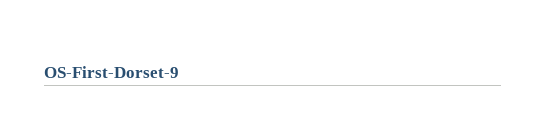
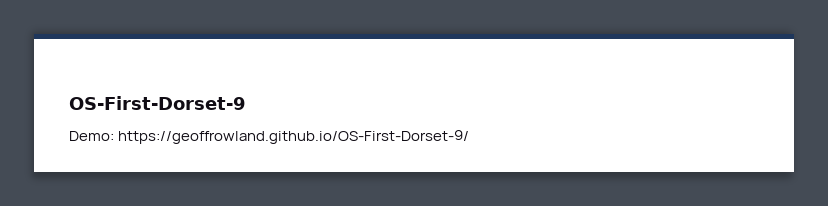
(179, 72) none -> [69,130,470,144] // Demo: https://geoffrowland.github.io/OS-First-Dorset-9/

